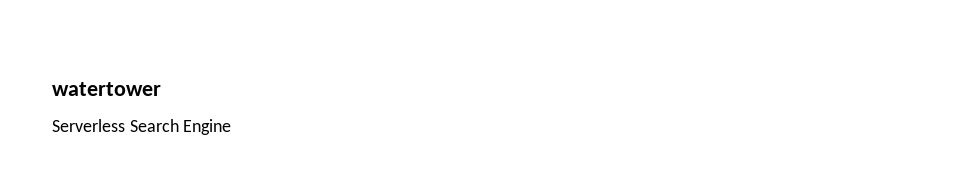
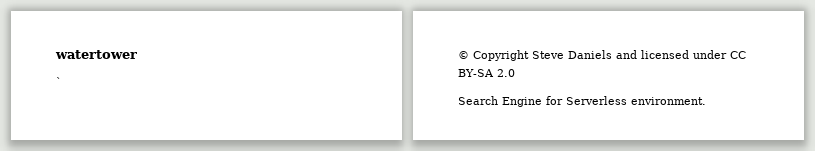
[52,119,232,135] Serverless Search Engine -> [56,77,62,86] [458,50,746,61] [458,69,515,77] [458,96,706,107] ` // © Copyright Steve Daniels and licensed under CC BY-SA 2.0 // Search Engine for Serverless environment.

